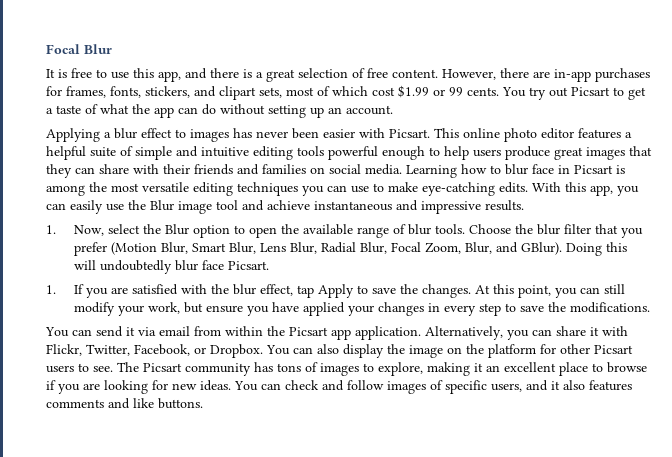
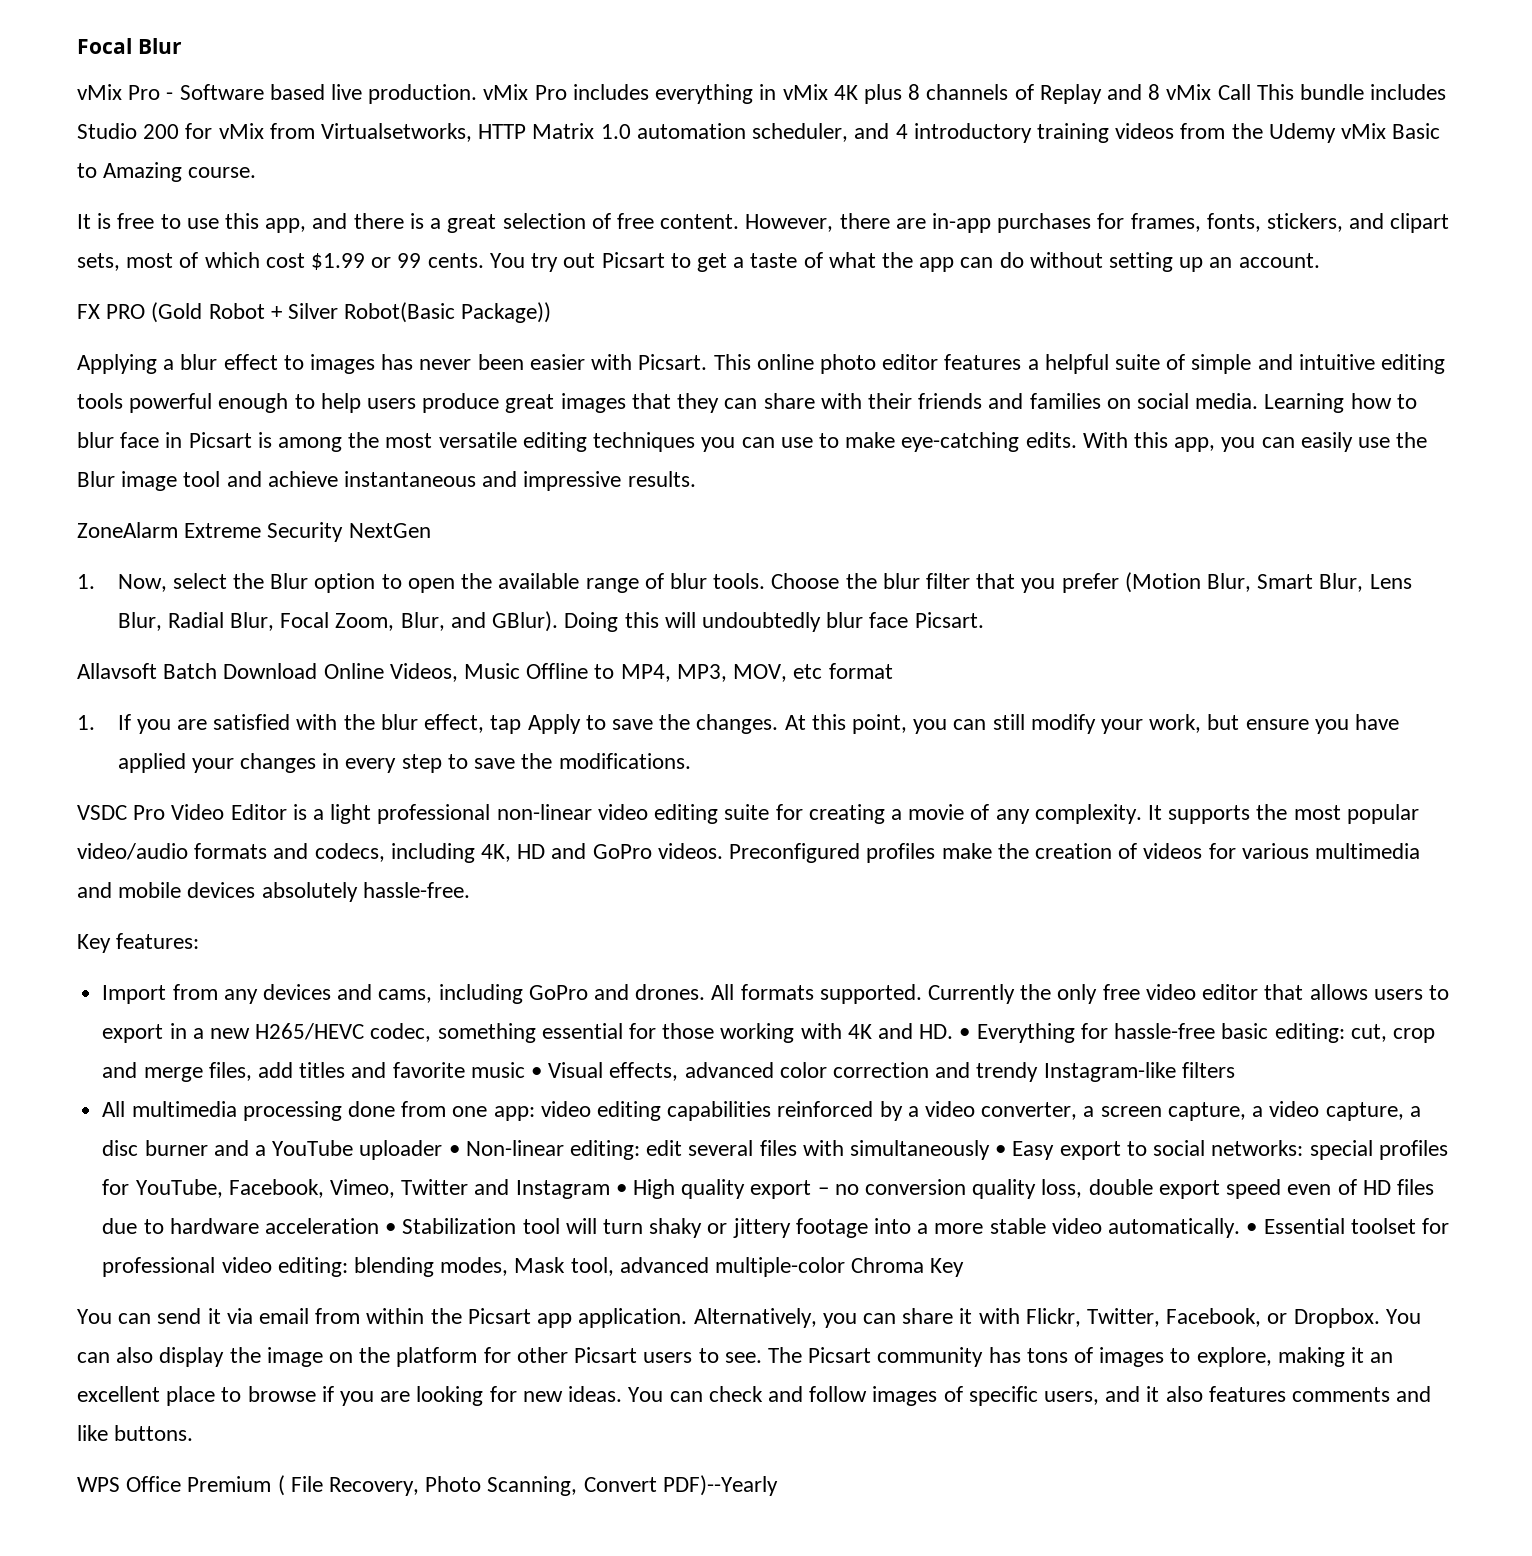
(112, 49) none -> [77,84,1447,104] [77,123,1441,143] [77,162,257,182] // vMix Pro - Software based live production. vMix Pro includes everything in vMix 4K plus 8 channels of Replay and 8 vMix Call This bundle includes Studio 200 for vMix from Virtualsetworks, HTTP Matrix 1.0 automation scheduler, and 4 introductory training videos from the Udemy vMix Basic to Amazing course.
(393, 110) none -> [77,302,552,323] // FX PRO (Gold Robot + Silver Robot(Basic Package))
(524, 205) none -> [77,522,431,542] // ZoneAlarm Extreme Security NextGen
(269, 265) none -> [77,663,893,682] // Allavsoft Batch Download Online Videos, Music Offline to MP4, MP3, MOV, etc format
(650, 307) none -> [77,804,1419,824] [77,843,1420,863] [77,882,470,902] [77,933,200,953] [102,984,1449,1004] [102,1023,1435,1043] [102,1062,1235,1082] [102,1101,1421,1121] [102,1140,1448,1160] [102,1179,1434,1199] [102,1218,1449,1238] [102,1257,965,1277] // VSDC Pro Video Editor is a light professional non-linear video editing suite for creating a movie of any complexity. It supports the most popular video/audio formats and codecs, including 4K, HD and GoPro videos. Preconfigured profiles make the creation of videos for various multimedia and mobile devices absolutely hassle-free. // Key features: // Import from any devices and cams, including GoPro and drones. All formats supported. Сurrently the only free video editor that allows users to export in a new H265/HEVC codec, something essential for those working with 4K and HD. • Everything for hassle-free basic editing: cut, crop and merge files, add titles and favorite music • Visual effects, advanced color correction and trendy Instagram-like filters // All multimedia processing done from one app: video editing capabilities reinforced by a video converter, a screen capture, a video capture, a disc burner and a YouTube uploader • Non-linear editing: edit several files with simultaneously • Easy export to social networks: special profiles for YouTube, Facebook, Vimeo, Twitter and Instagram • High quality export – no conversion quality loss, double export speed even of HD files due to hardware acceleration • Stabilization tool will turn shaky or jittery footage into a more stable video automatically. • Essential toolset for professional video editing: blending modes, Mask tool, advanced multiple-color Chroma Key
(203, 403) none -> [77,1475,778,1496] // WPS Office Premium ( File Recovery, Photo Scanning, Convert PDF)--Yearly

